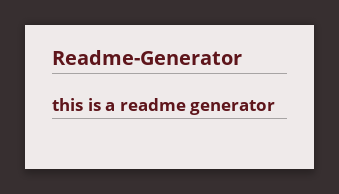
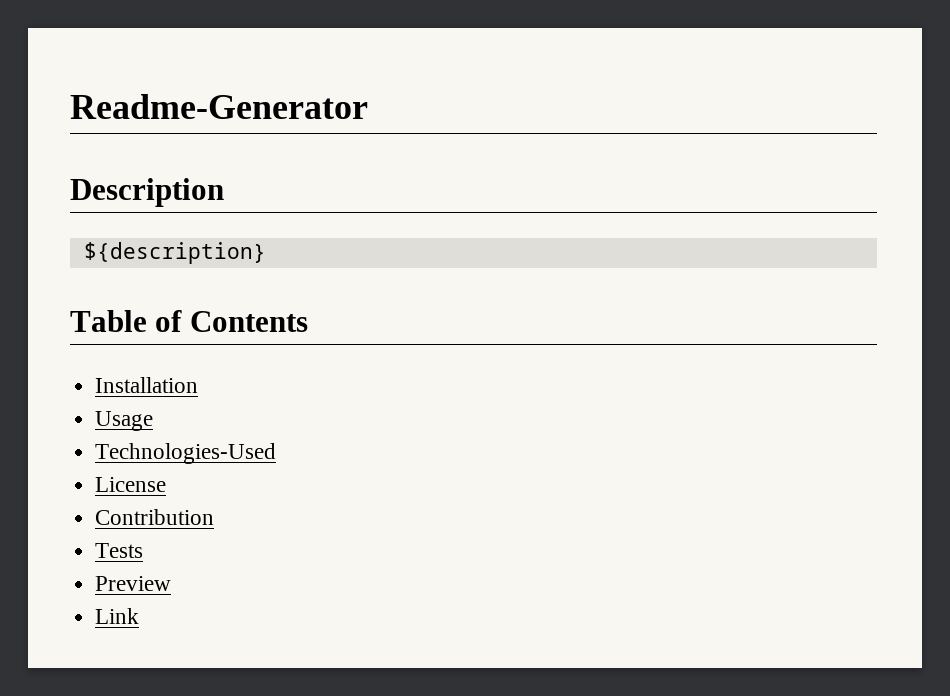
[52,98,276,115] this is a readme generator -> [70,178,224,207] [83,242,266,264] [70,310,308,332] [95,377,199,393] [95,411,154,431] [95,443,277,464] [95,477,167,492] [95,509,215,525] [95,543,144,558] [95,576,172,591] [95,608,140,624] Description // ${description} // Table of Contents // Installation // Usage // Technologies-Used // License // Contribution // Tests // Preview // Link

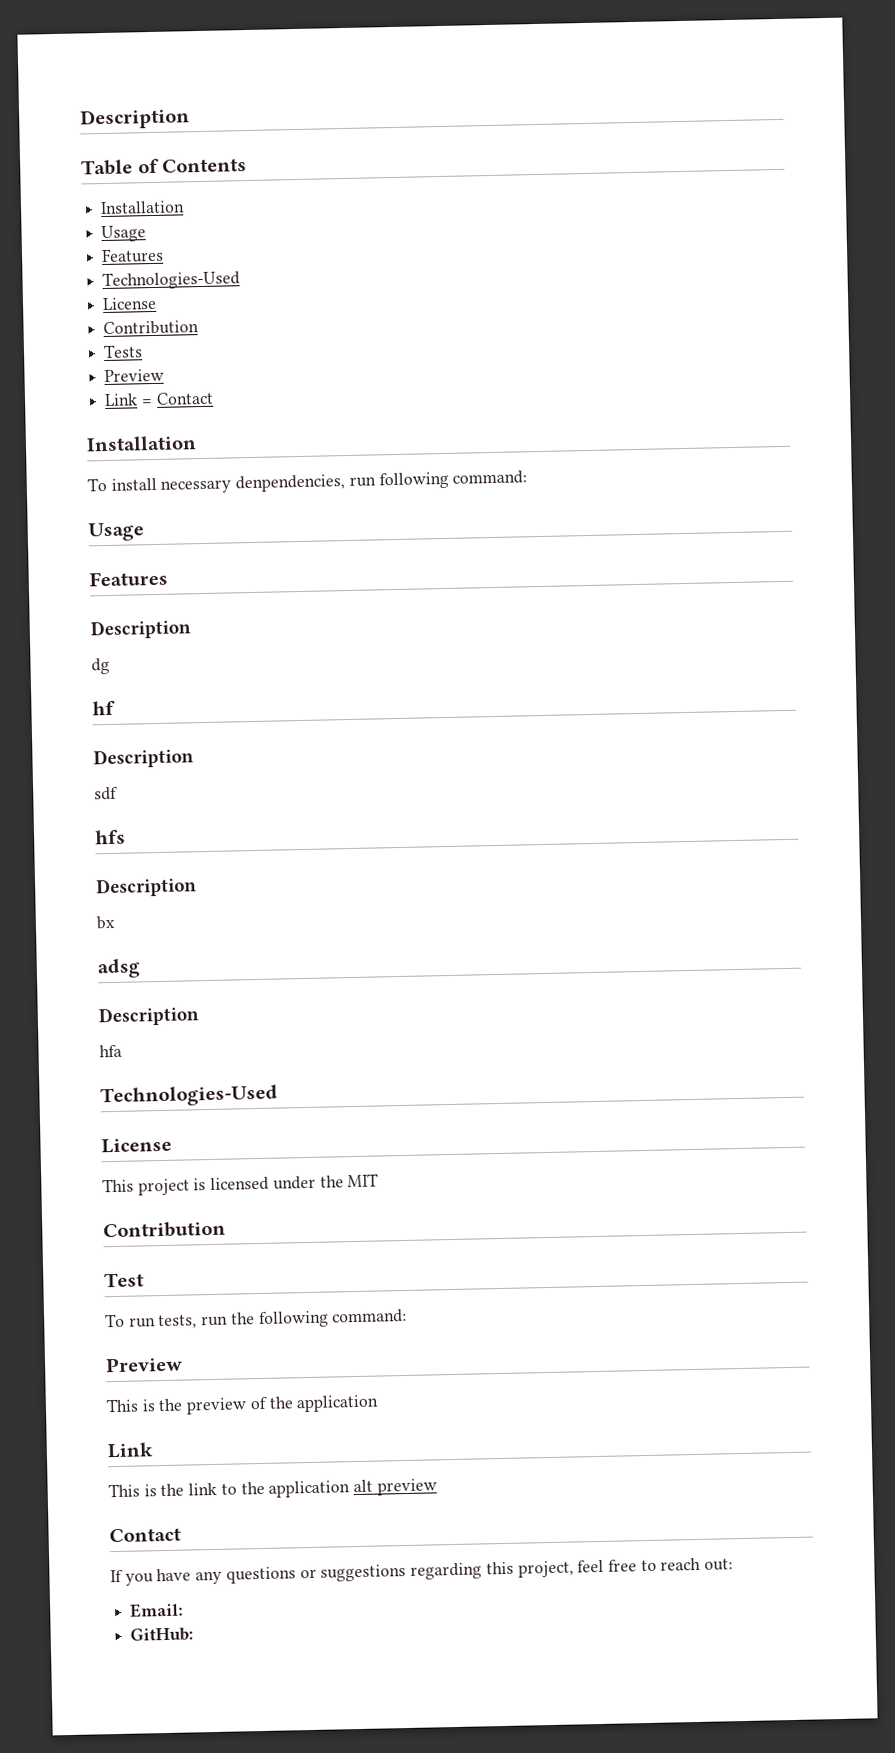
[70,94,368,119] [70,178,224,207] [83,242,266,264] Readme-Generator // Description // ${description} -> [80,108,190,130] Description
(154, 421) none -> [101,247,165,264] // Features
(140, 616) none -> [141,391,214,406] [86,435,197,452] [87,470,528,494] [88,522,144,542] [89,570,168,587] [90,619,191,640] [91,657,110,675] [92,700,116,716] [93,748,194,769] [94,786,118,801] [94,829,126,845] [95,877,197,898] [96,915,116,930] [97,958,141,979] [98,1006,200,1027] [99,1044,122,1058] [100,1084,278,1108] [101,1137,172,1154] [102,1173,380,1196] [103,1220,226,1239] [104,1272,144,1288] [105,1308,408,1330] [105,1356,183,1373] [106,1394,380,1415] [107,1442,153,1459] [108,1478,437,1498] [109,1527,181,1543] [110,1557,734,1586] [130,1602,184,1618] [130,1627,194,1642] = Contact // Installation // To install necessary denpendencies, run following command: // Usage // Features // Description // dg // hf // Description // sdf // hfs // Description // bx // adsg // Description // hfa // Technologies-Used // License // This project is licensed under the MIT // Contribution // Test // To run tests, run the following command: // Preview // This is the preview of the application // Link // This is the link to the application alt preview // Contact // If you have any questions or suggestions regarding this project, feel free to reach out: // Email: // GitHub:

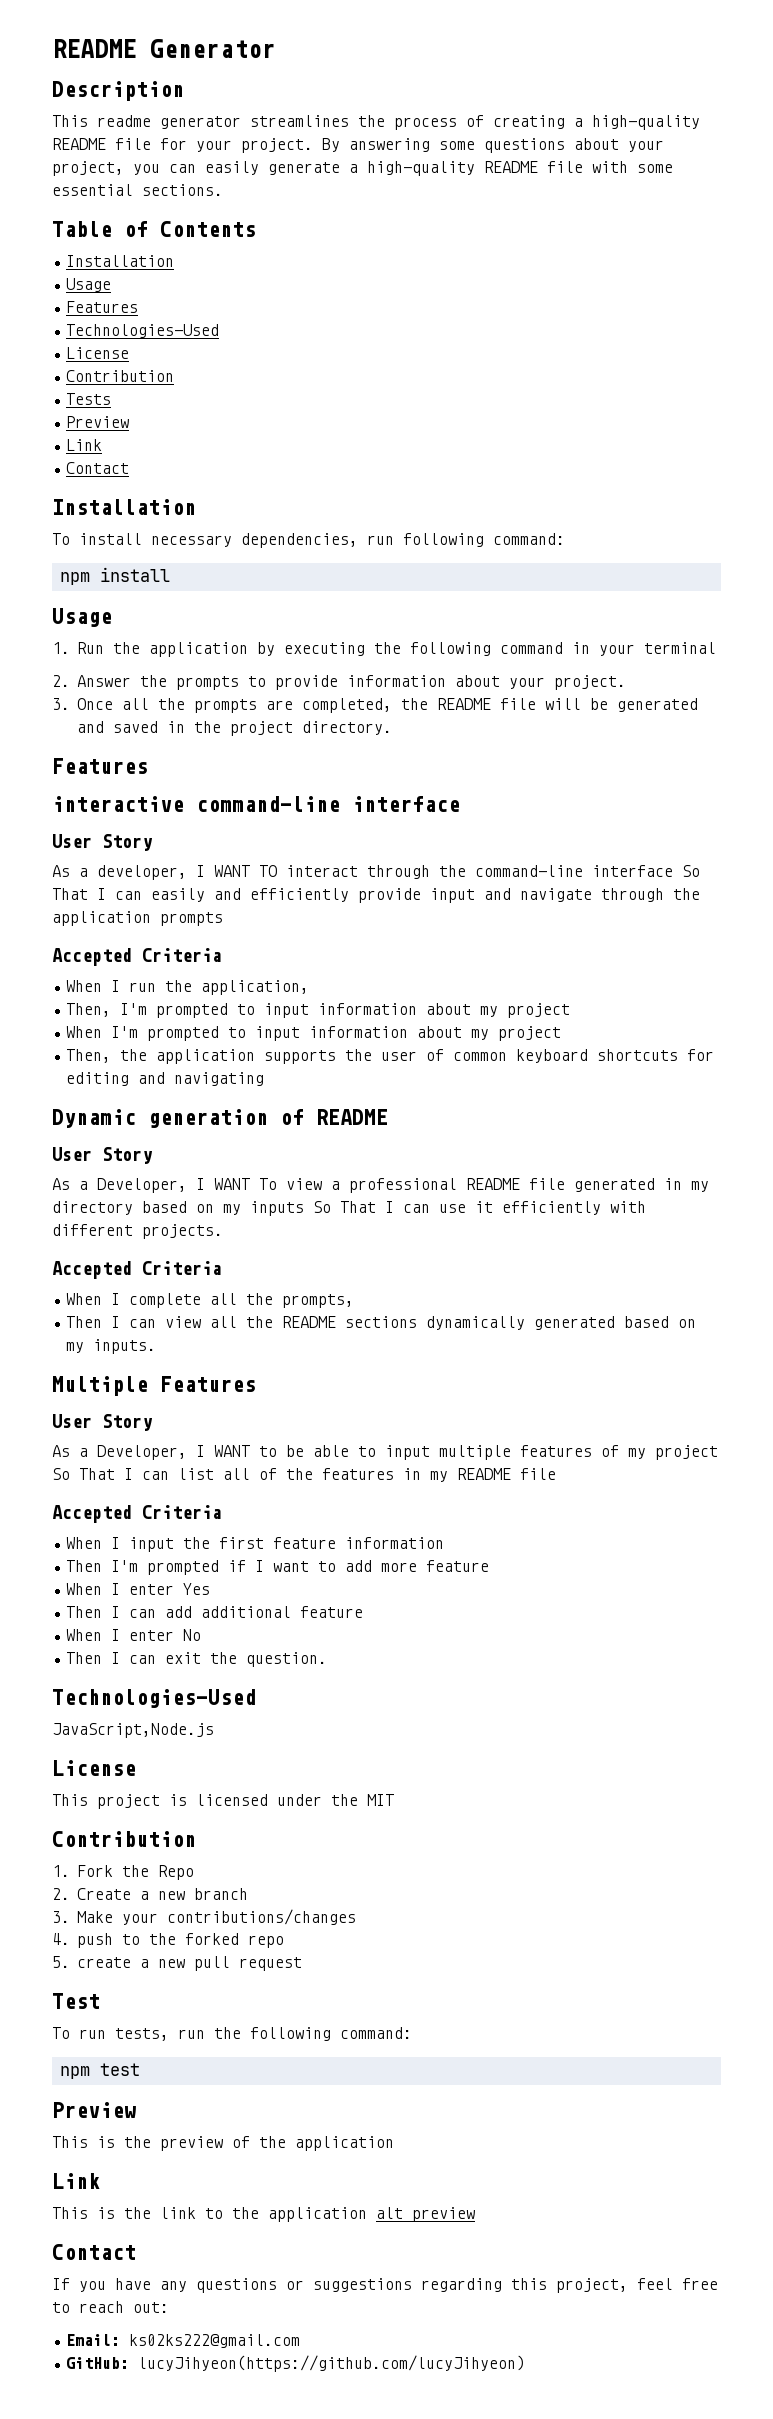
[80,108,190,130] Description -> [52,39,276,58] [52,81,184,101] [52,115,700,130] [52,138,664,153] [52,161,673,176] [52,184,223,196] README Generator // Description // This readme generator streamlines the process of creating a high-quality README file for your project. By answering some questions about your project, you can easily generate a high-quality README file with some essential sections.
[141,399,153,406] = -> (103, 445) //
[235,474,346,493] denpendencies, -> [241,533,358,548] dependencies,
[88,522,144,542] [89,570,168,587] [90,619,191,640] [91,657,110,675] [92,700,116,716] [93,748,194,769] [94,786,118,801] [94,829,126,845] [95,877,197,898] [96,915,116,930] [97,958,141,979] [98,1006,200,1027] [99,1044,122,1058] [100,1084,278,1108] // Usage // Features // Description // dg // hf // Description // sdf // hfs // Description // bx // adsg // Description // hfa // Technologies-Used -> [59,567,170,585] [52,608,112,627] [52,642,716,657] [52,675,626,690] [52,698,698,713] [76,721,392,736] [52,758,148,774] [52,796,460,812] [52,834,153,851] [52,865,700,880] [52,888,700,903] [52,911,223,926] [52,948,222,966] [66,980,310,995] [66,1003,571,1018] [66,1026,562,1041] [66,1049,715,1064] [66,1072,265,1086] [52,1109,388,1128] [52,1147,153,1164] [52,1178,709,1193] [52,1201,646,1216] [52,1224,223,1239] [52,1261,222,1279] [66,1293,355,1308] [66,1316,697,1330] [66,1339,157,1354] [52,1376,256,1396] [52,1414,153,1431] [52,1445,718,1460] [52,1468,556,1482] [52,1505,222,1523] [66,1537,445,1552] [66,1560,490,1575] [66,1583,211,1595] [66,1606,364,1618] [66,1629,202,1641] [66,1652,328,1667] [52,1689,256,1708] [52,1723,214,1738] // npm install // Usage // 1. Run the application by executing the following command in your terminal // 2. Answer the prompts to provide information about your project. // 3. Once all the prompts are completed, the README file will be generated and saved in the project directory. // Features // interactive command-line interface // User Story // As a developer, I WANT TO interact through the command-line interface So That I can easily and efficiently provide input and navigate through the application prompts // Accepted Criteria // When I run the application, // Then, I'm prompted to input information about my project // When I'm prompted to input information about my project // Then, the application supports the user of common keyboard shortcuts for editing and navigating // Dynamic generation of README // User Story // As a Developer, I WANT To view a professional README file generated in my directory based on my inputs So That I can use it efficiently with different projects. // Accepted Criteria // When I complete all the prompts, // Then I can view all the README sections dynamically generated based on my inputs. // Multiple Features // User Story // As a Developer, I WANT to be able to input multiple features of my project So That I can list all of the features in my README file // Accepted Criteria // When I input the first feature information // Then I'm prompted if I want to add more feature // When I enter Yes // Then I can add additional feature // When I enter No // Then I can exit the question. // Technologies-Used // JavaScript,Node.js
(226, 1229) none -> [52,1865,194,1880] [52,1888,248,1900] [52,1909,356,1925] [52,1933,284,1948] [52,1956,302,1971] // 1. Fork the Repo // 2. Create a new branch // 3. Make your contributions/changes // 4. push to the forked repo // 5. create a new pull request
(408, 1316) none -> [59,2063,140,2079] // npm test
(184, 1610) none -> [129,2334,301,2348] ks02ks222@gmail.com
(194, 1634) none -> [138,2355,526,2372] lucyJihyeon(https://github.com/lucyJihyeon)

